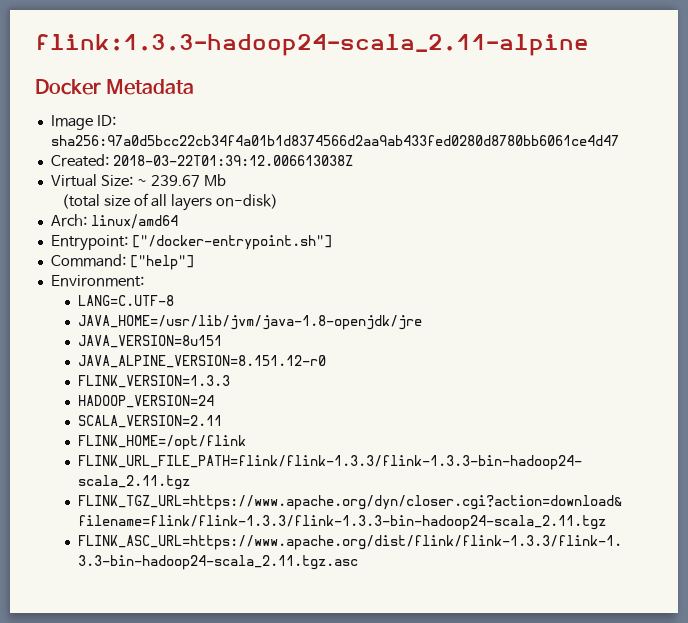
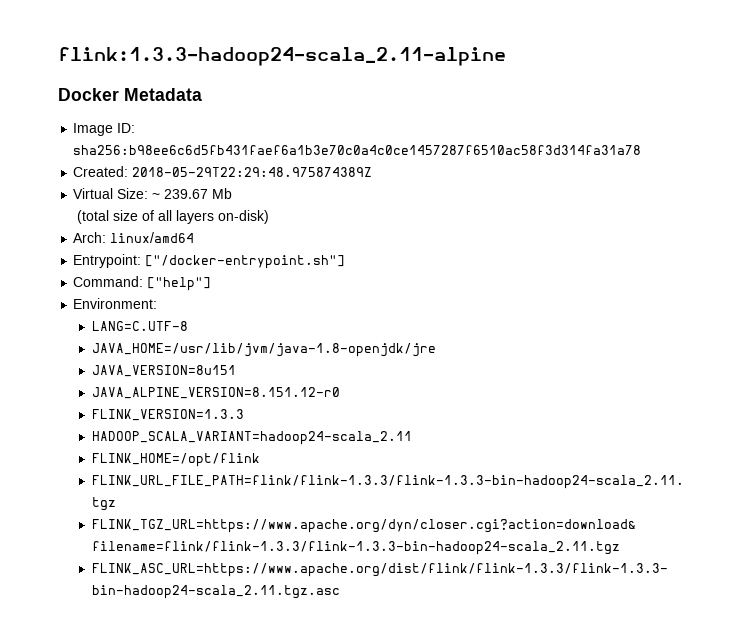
[50,135,619,146] sha256:97a0d5bcc22cb34f4a01b1d8374566d2aa9ab433fed0280d8780bb6061ce4d47 -> [73,145,642,155] sha256:b98ee6c6d5fb431faef6a1b3e70c0a4c0ce1457287f6510ac58f3d314fa31a78
[112,155,353,166] 2018-03-22T01:39:12.006613038Z -> [132,167,373,177] 2018-05-29T22:29:48.975874389Z
[77,395,214,408] [77,415,222,428] HADOOP_VERSION=24 // SCALA_VERSION=2.11 -> [92,431,413,445] HADOOP_SCALA_VARIANT=hadoop24-scala_2.11

